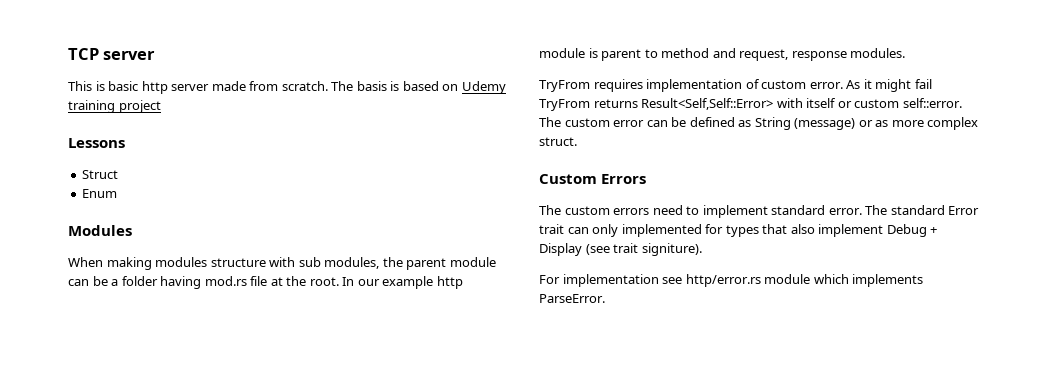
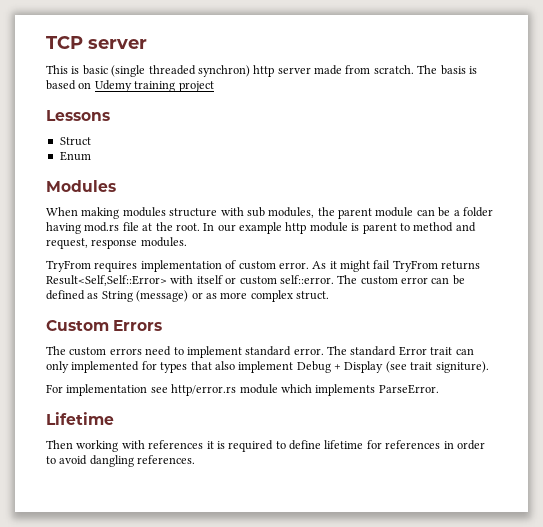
(139, 86) none -> [111,65,250,77] (single threaded synchron)
(605, 298) none -> [46,412,114,425] [46,440,485,452] [46,455,196,467] // Lifetime // Then working with references it is required to define lifetime for references in order to avoid dangling references.

